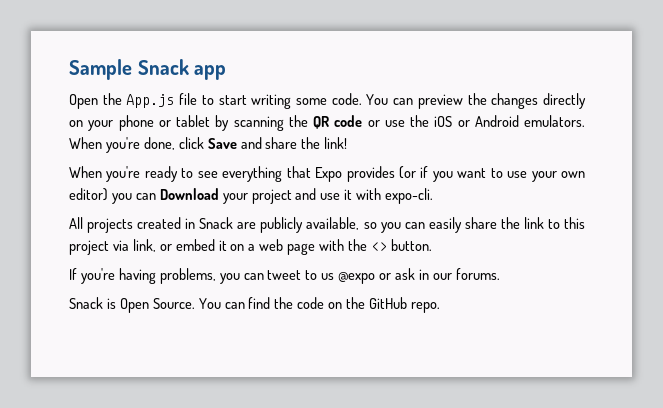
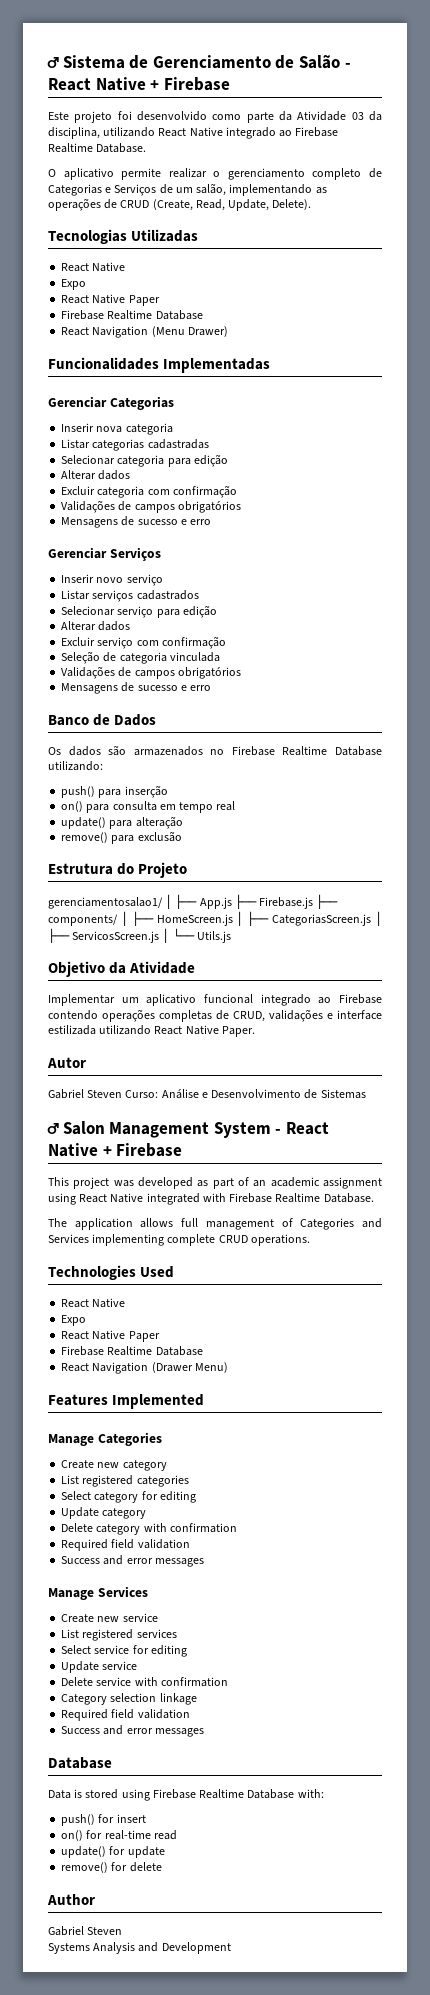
[69,59,227,80] [69,93,586,109] [69,115,585,131] [69,137,348,153] [69,166,585,182] [69,188,434,204] [69,217,585,233] [69,239,432,255] [69,268,500,284] [69,297,440,313] Sample Snack app // Open the App.js file to start writing some code. You can preview the changes directly on your phone or tablet by scanning the QR code or use the iOS or Android emulators. When you're done, click Save and share the link! // When you're ready to see everything that Expo provides (or if you want to use your own editor) you can Download your project and use it with expo-cli. // All projects created in Snack are publicly available, so you can easily share the link to this project via link, or embed it on a web page with the <> button. // If you're having problems, you can tweet to us @expo or ask in our forums. // Snack is Open Source. You can find the code on the GitHub repo. -> [47,55,351,69] [48,77,230,91] [48,111,382,123] [48,127,339,139] [48,143,147,153] [48,168,382,180] [48,183,327,196] [48,198,312,211] [48,229,199,244] [61,262,126,272] [61,279,87,290] [61,294,160,306] [61,310,203,320] [61,326,228,338] [48,357,271,373] [48,396,174,410] [61,423,173,435] [61,439,209,451] [61,454,228,467] [61,470,131,480] [61,485,237,498] [61,500,241,513] [61,516,212,528] [48,547,161,561] [61,574,163,586] [61,590,199,602] [61,605,217,618] [61,621,131,631] [61,636,226,649] [61,651,220,664] [61,666,241,679] [61,682,212,694] [48,714,157,726] [48,745,382,756] [48,761,103,771] [61,785,168,798] [61,801,236,813] [61,816,183,829] [61,831,182,844] [48,862,188,878] [48,894,339,909] [48,911,382,926] [48,928,231,943] [48,961,196,977] [48,994,382,1006] [48,1009,382,1022] [48,1025,255,1037] [47,1057,86,1068] [48,1089,366,1099] [47,1121,329,1138] [48,1143,183,1157] [48,1177,383,1189] [48,1193,374,1205] [48,1218,383,1230] [48,1234,310,1246] [48,1265,175,1280] [61,1298,126,1308] [61,1315,87,1326] [61,1330,160,1342] [61,1346,203,1356] [61,1362,228,1374] [48,1394,205,1409] [48,1432,162,1446] [61,1460,167,1471] [61,1475,189,1487] [61,1491,196,1503] [61,1507,147,1519] [61,1523,237,1535] [61,1539,190,1551] [61,1555,204,1567] [48,1586,148,1600] [61,1613,158,1623] [61,1629,177,1641] [61,1645,187,1657] [61,1661,138,1673] [61,1677,228,1687] [61,1693,197,1705] [61,1709,190,1721] [61,1725,204,1737] [48,1757,112,1769] [48,1789,324,1801] [61,1814,146,1826] [61,1830,177,1841] [61,1846,165,1858] [61,1862,162,1873] [47,1894,95,1905] [48,1926,123,1936] [48,1942,231,1954] ♂ Sistema de Gerenciamento de Salão - React Native + Firebase // Este projeto foi desenvolvido como parte da Atividade 03 da disciplina, utilizando React Native integrado ao Firebase Realtime Database. // O aplicativo permite realizar o gerenciamento completo de Categorias e Serviços de um salão, implementando as operações de CRUD (Create, Read, Update, Delete). // Tecnologias Utilizadas // React Native // Expo // React Native Paper // Firebase Realtime Database // React Navigation (Menu Drawer) // Funcionalidades Implementadas // Gerenciar Categorias // Inserir nova categoria // Listar categorias cadastradas // Selecionar categoria para edição // Alterar dados // Excluir categoria com confirmação // Validações de campos obrigatórios // Mensagens de sucesso e erro // Gerenciar Serviços // Inserir novo serviço // Listar serviços cadastrados // Selecionar serviço para edição // Alterar dados // Excluir serviço com confirmação // Seleção de categoria vinculada // Validações de campos obrigatórios // Mensagens de sucesso e erro // Banco de Dados // Os dados são armazenados no Firebase Realtime Database utilizando: // push() para inserção // on() para consulta em tempo real // update() para alteração // remove() para exclusão // Estrutura do Projeto // gerenciamentosalao1/ │ ├── App.js ├── Firebase.js ├── components/ │ ├── HomeScreen.js │ ├── CategoriasScreen.js │ ├── ServicosScreen.js │ └── Utils.js // Objetivo da Atividade // Implementar um aplicativo funcional integrado ao Firebase contendo operações completas de CRUD, validações e interface estilizada utilizando React Native Paper. // Autor // Gabriel Steven Curso: Análise e Desenvolvimento de Sistemas // ♂ Salon Management System - React Native + Firebase // This project was developed as part of an academic assignment using React Native integrated with Firebase Realtime Database. // The application allows full management of Categories and Services implementing complete CRUD operations. // Technologies Used // React Native // Expo // React Native Paper // Firebase Realtime Database // React Navigation (Drawer Menu) // Features Implemented // Manage Categories // Create new category // List registered categories // Select category for editing // Update category // Delete category with confirmation // Required field validation // Success and error messages // Manage Services // Create new service // List registered services // Select service for editing // Update service // Delete service with confirmation // Category selection linkage // Required field validation // Success and error messages // Database // Data is stored using Firebase Realtime Database with: // push() for insert // on() for real-time read // update() for update // remove() for delete // Author // Gabriel Steven // Systems Analysis and Development

